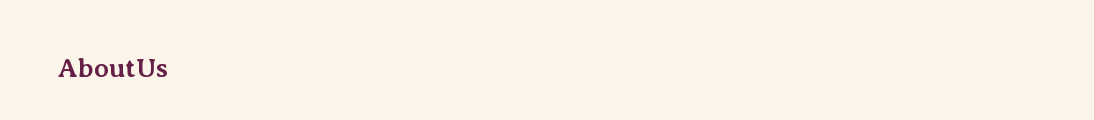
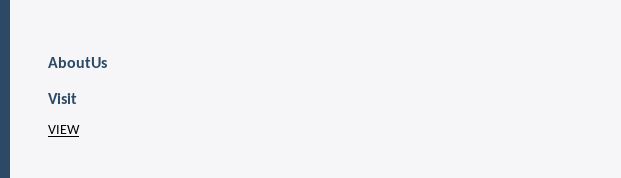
(168, 67) none -> [48,93,77,104] [48,125,80,134] // Visit // VIEW

